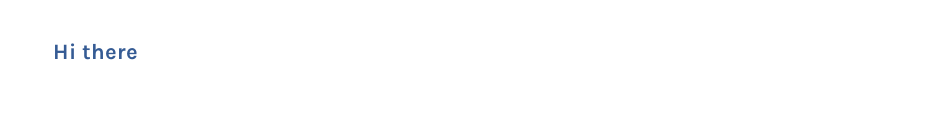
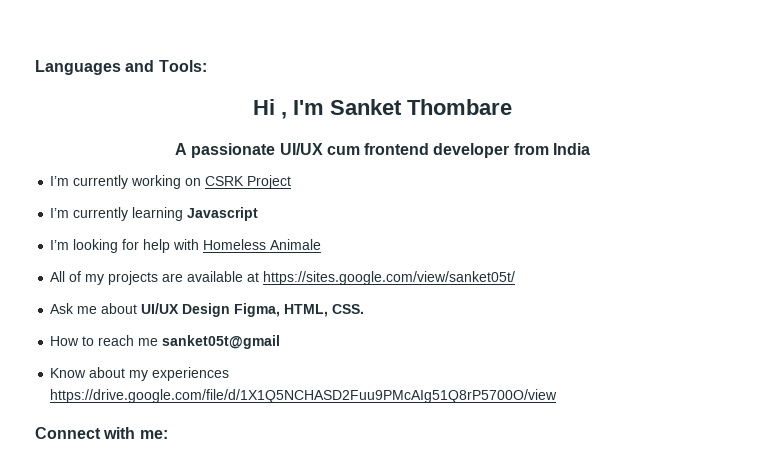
[53,43,138,60] Hi there -> [35,60,207,75] [253,99,512,119] [174,143,591,158] [50,175,292,189] [50,207,259,221] [50,239,322,253] [50,271,516,285] [50,303,365,317] [50,335,281,349] [50,367,230,381] [50,389,558,403] [35,427,168,439] Languages and Tools: // Hi , I'm Sanket Thombare // A passionate UI/UX cum frontend developer from India // I’m currently working on CSRK Project // I’m currently learning Javascript // I’m looking for help with Homeless Animale // All of my projects are available at https://sites.google.com/view/sanket05t/ // Ask me about UI/UX Design Figma, HTML, CSS. // How to reach me sanket05t@gmail // Know about my experiences https://drive.google.com/file/d/1X1Q5NCHASD2Fuu9PMcAIg51Q8rP5700O/view // Connect with me:

